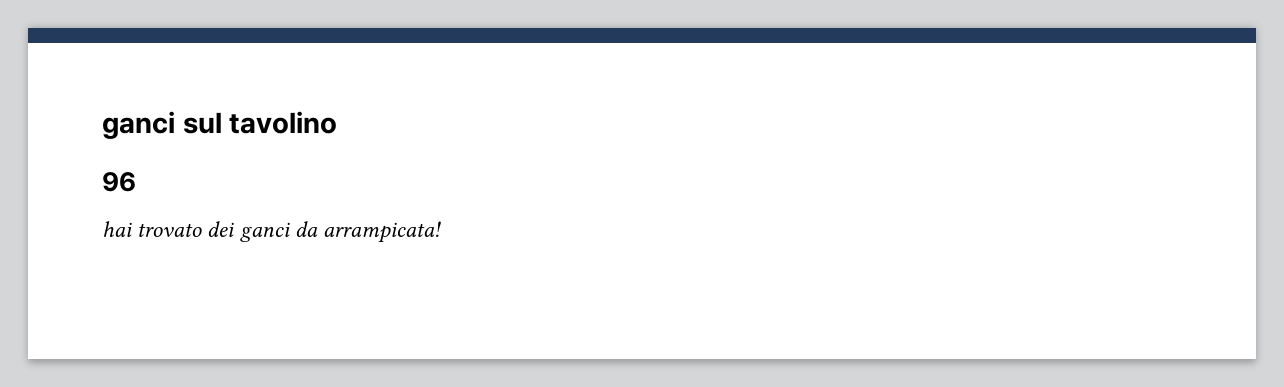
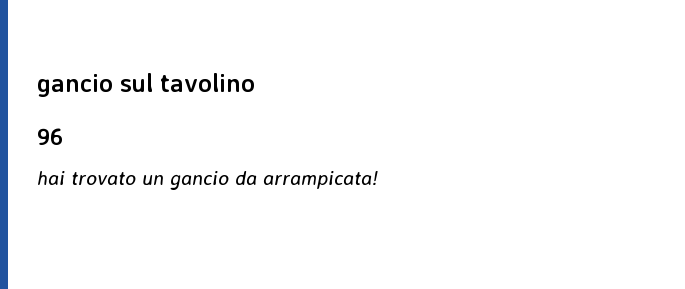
[102,111,175,139] ganci -> [37,74,113,97] gancio
[207,221,290,242] dei ganci -> [142,171,229,190] un gancio

